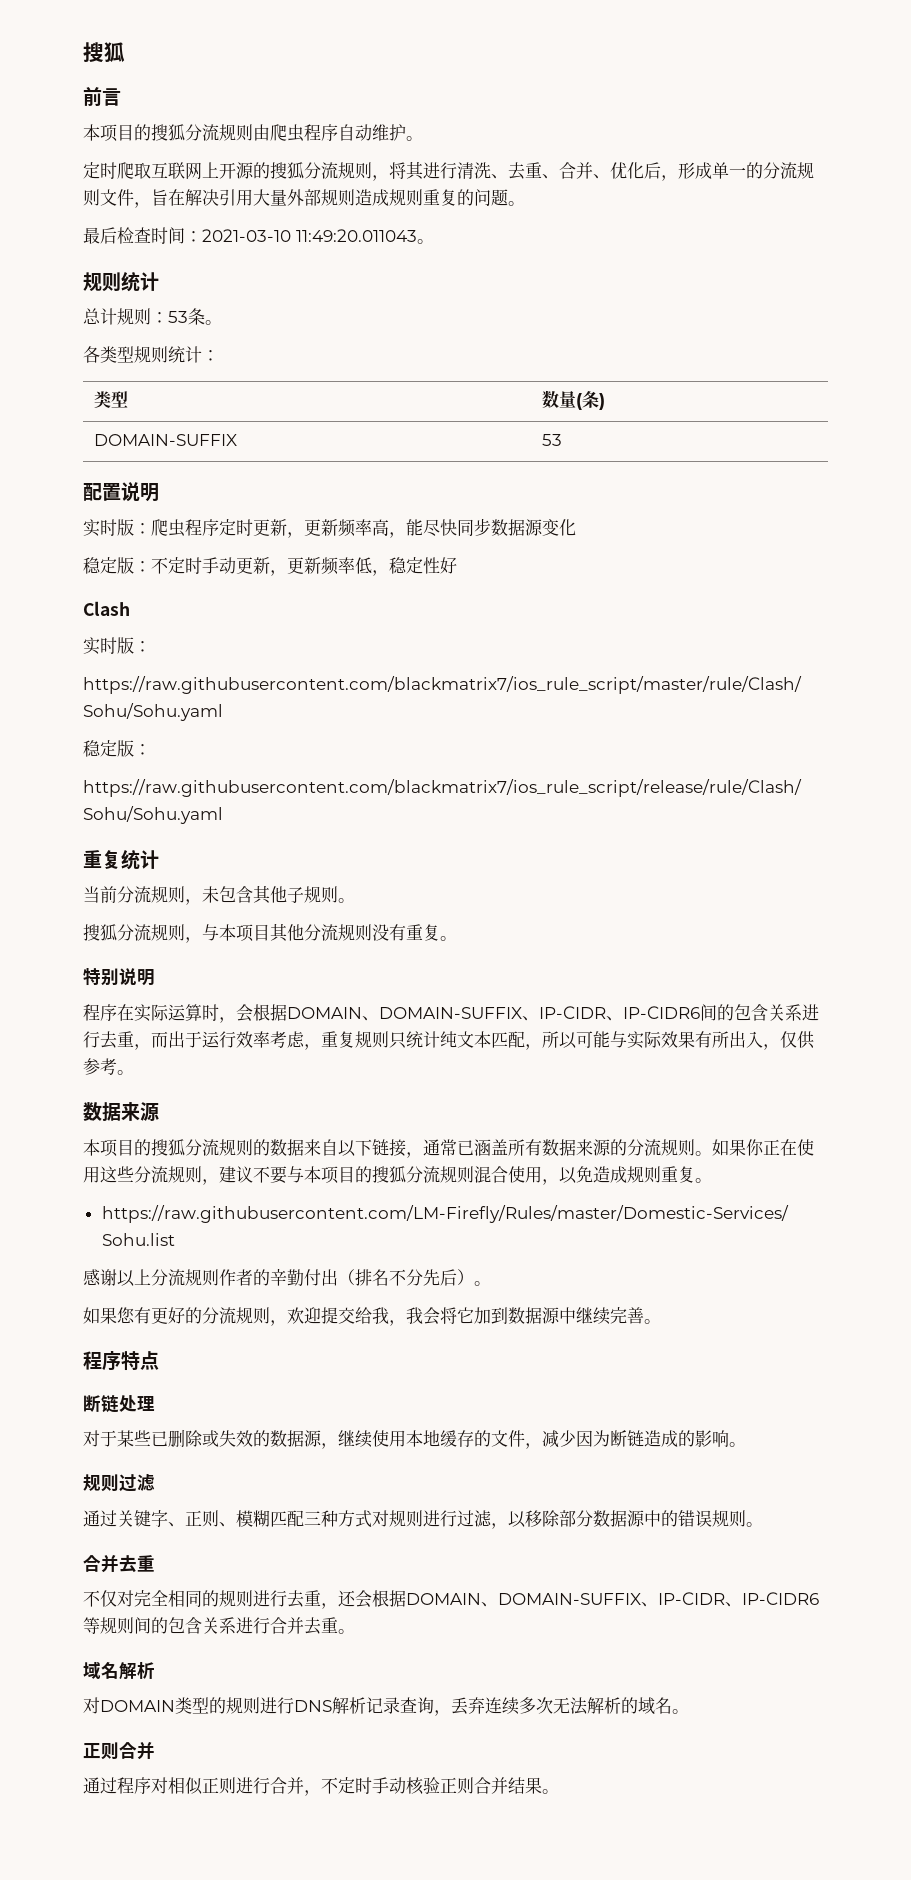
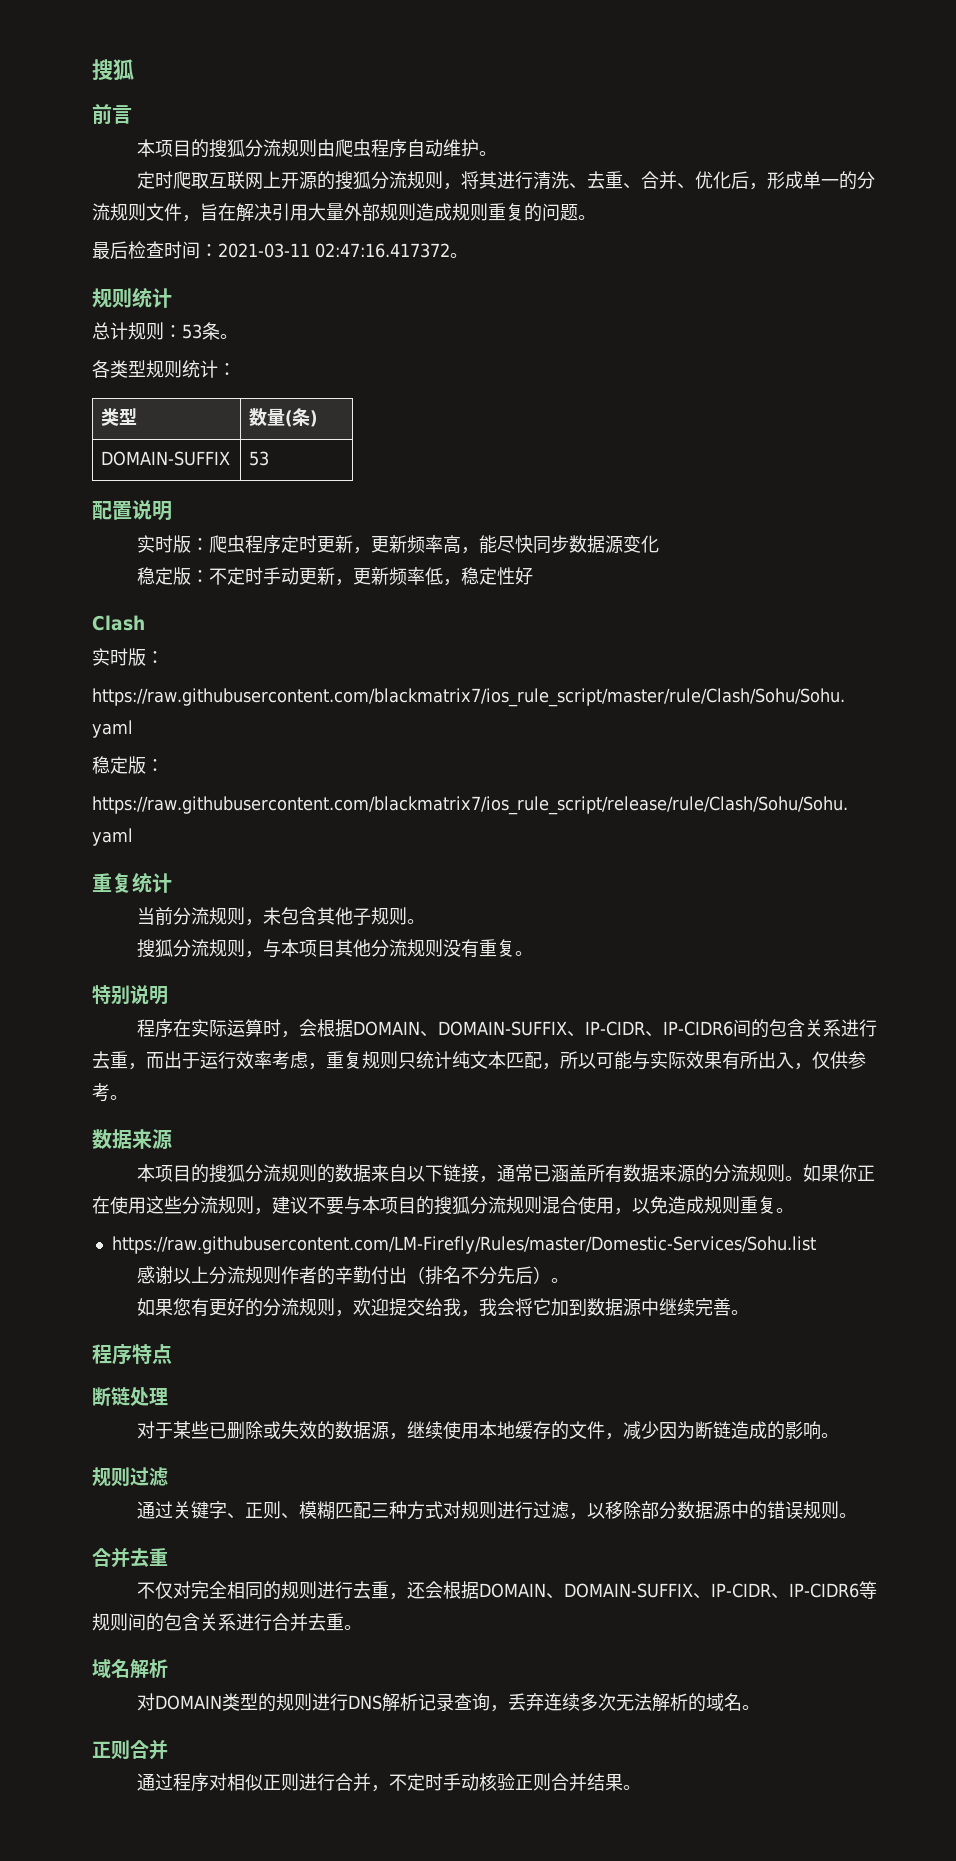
[202,229,417,242] 2021-03-10 11:49:20.011043 -> [218,243,450,258] 2021-03-11 02:47:16.417372

